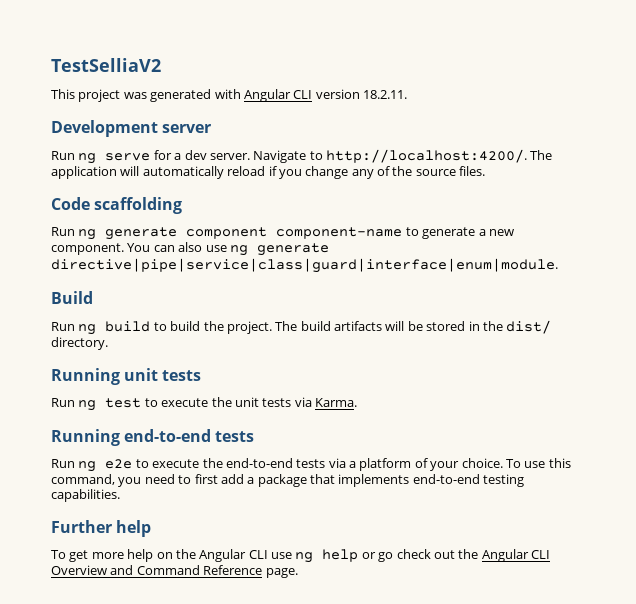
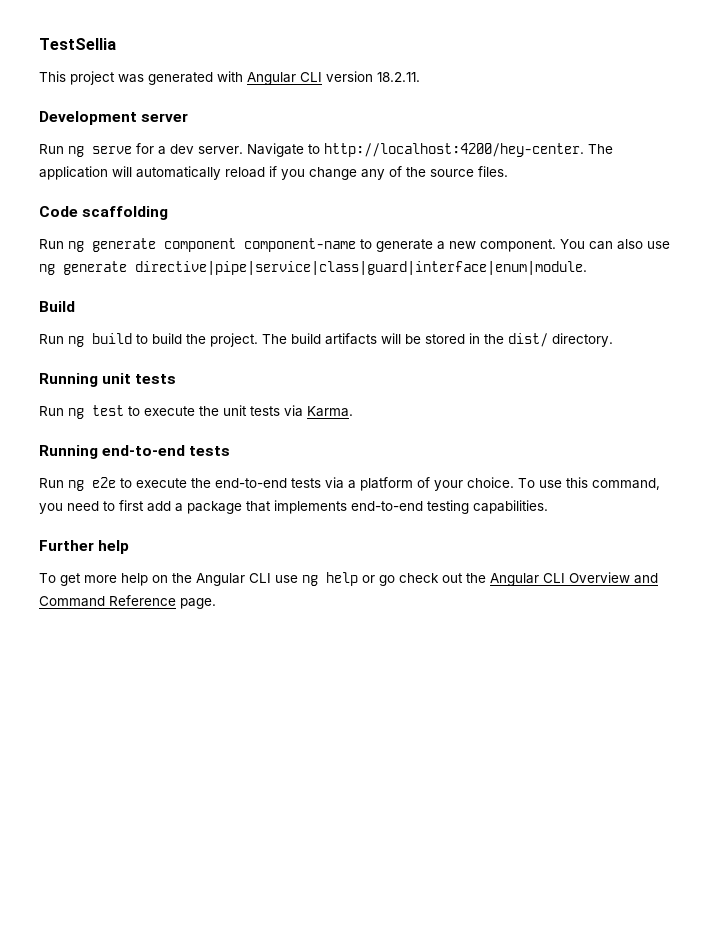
[51,58,161,72] TestSelliaV2 -> [39,38,116,50] TestSellia
[326,149,527,163] http://localhost:4200/. -> [324,143,584,157] http://localhost:4200/hey-center.

